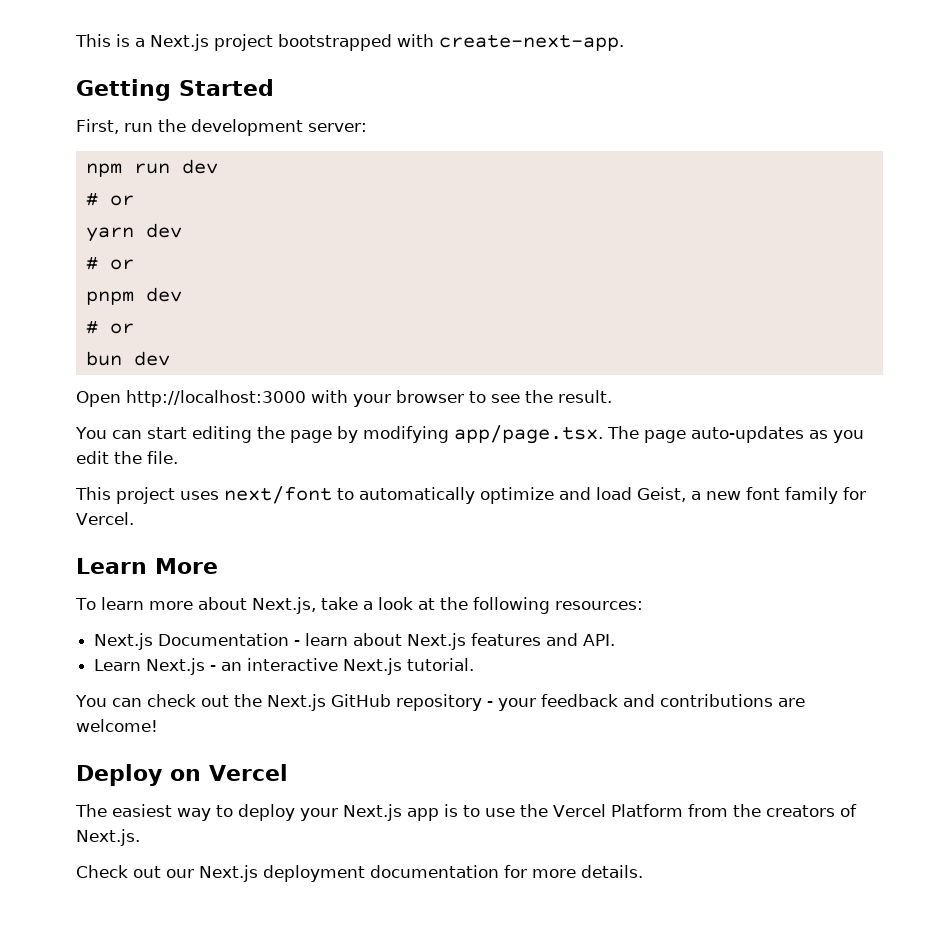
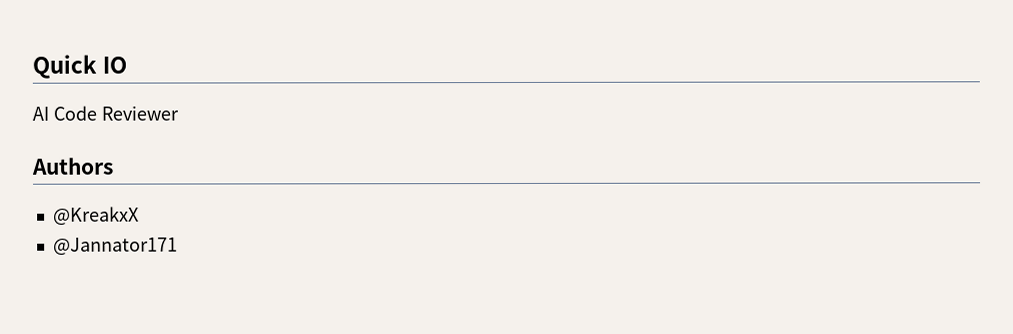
[75,34,624,51] [76,79,274,101] [76,119,367,136] [85,159,218,177] [85,192,134,206] [85,223,182,242] [85,256,134,270] [85,287,182,305] [85,320,134,334] [85,351,170,366] [76,390,612,407] [75,425,864,444] [76,451,178,464] [75,486,866,504] [76,512,134,525] [76,558,218,574] [75,597,643,614] [94,633,616,650] [94,658,475,675] [75,694,805,711] [76,719,158,732] [76,764,288,786] [75,804,857,821] [76,829,140,846] [76,865,643,882] This is a Next.js project bootstrapped with create-next-app. // Getting Started // First, run the development server: // npm run dev // # or // yarn dev // # or // pnpm dev // # or // bun dev // Open http://localhost:3000 with your browser to see the result. // You can start editing the page by modifying app/page.tsx. The page auto-updates as you edit the file. // This project uses next/font to automatically optimize and load Geist, a new font family for Vercel. // Learn More // To learn more about Next.js, take a look at the following resources: // Next.js Documentation - learn about Next.js features and API. // Learn Next.js - an interactive Next.js tutorial. // You can check out the Next.js GitHub repository - your feedback and contributions are welcome! // Deploy on Vercel // The easiest way to deploy your Next.js app is to use the Vercel Platform from the creators of Next.js. // Check out our Next.js deployment documentation for more details. -> [32,54,128,79] [32,105,179,121] [31,157,114,175] [52,206,140,226] [52,237,178,256] Quick IO // AI Code Reviewer // Authors // @KreakxX // @Jannator171

